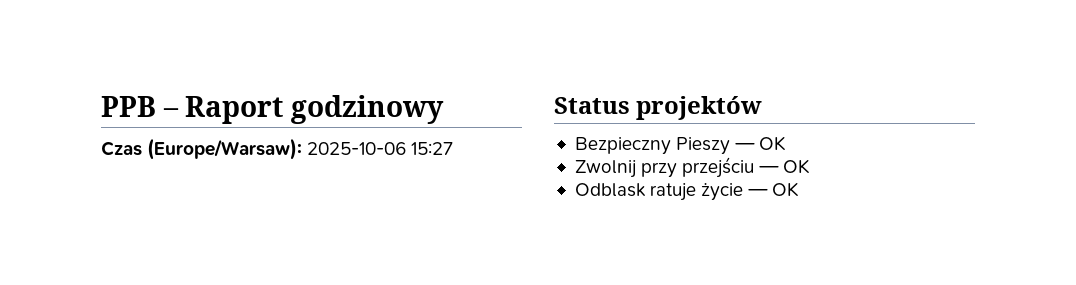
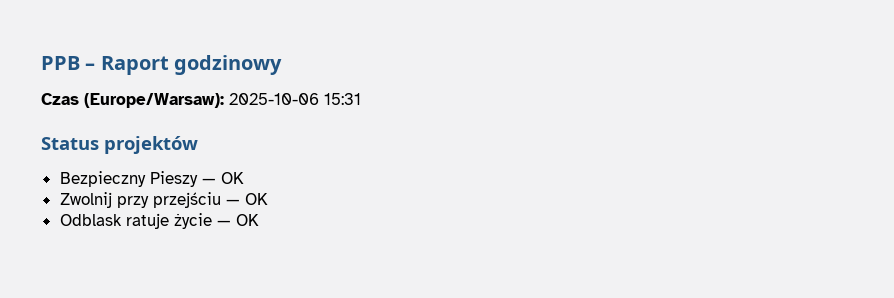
[411,142,454,155] 15:27 -> [324,93,361,105] 15:31

